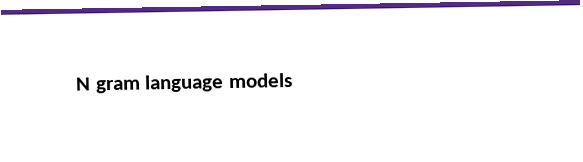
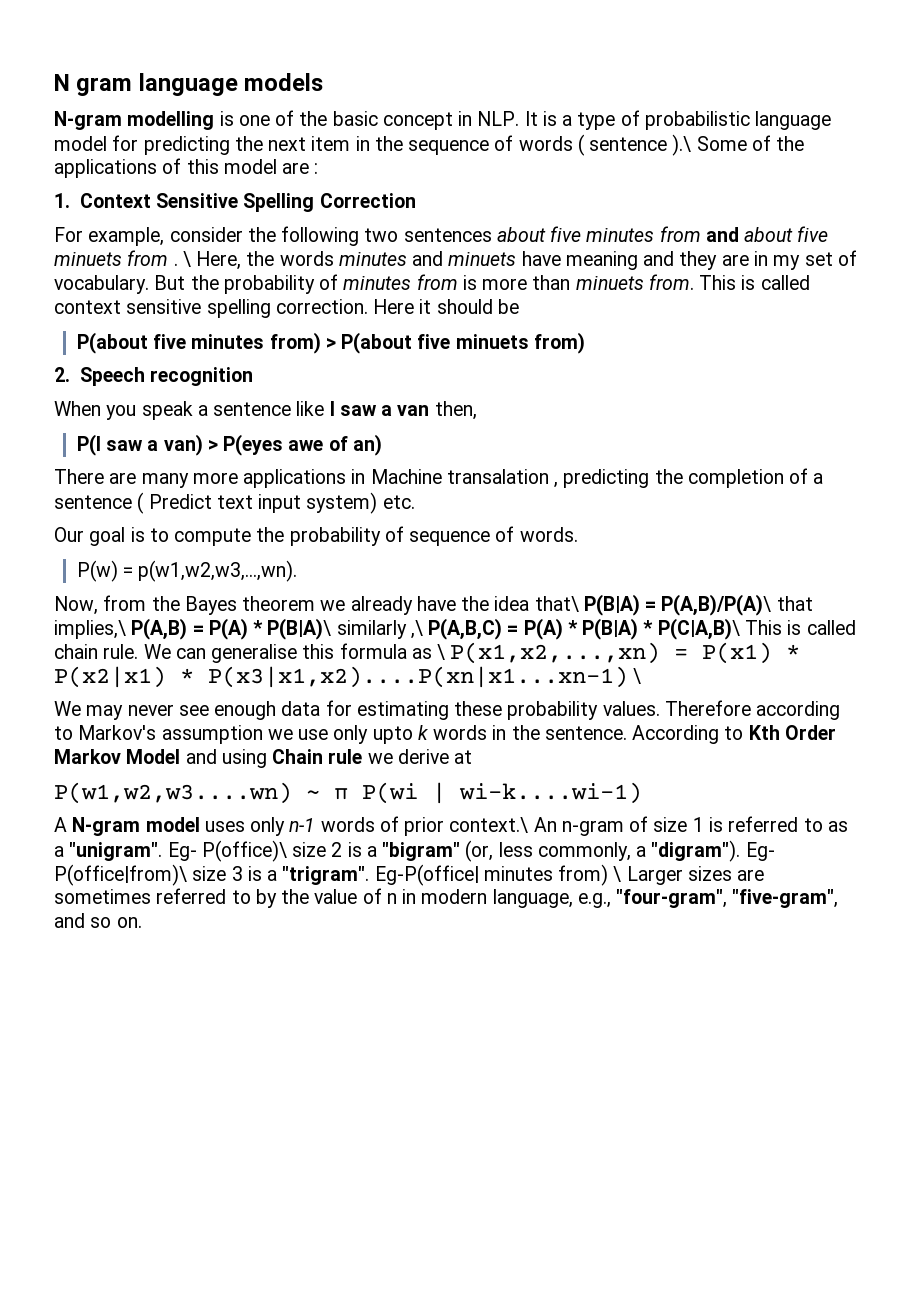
(294, 80) none -> [54,110,832,130] [54,134,805,156] [54,158,319,178] [54,193,416,212] [54,226,829,246] [54,250,857,270] [54,274,810,294] [54,299,519,318] [76,332,585,354] [54,367,254,386] [54,401,477,420] [76,434,382,456] [54,468,824,488] [54,492,415,514] [54,526,578,546] [76,560,298,582] [54,594,813,616] [54,618,856,640] [54,642,801,664] [54,666,642,688] [54,700,841,720] [54,725,836,744] [54,749,473,768] [54,782,642,804] [54,816,848,836] [54,840,775,862] [54,864,765,886] [54,888,839,908] [54,913,142,928] // N-gram modelling is one of the basic concept in NLP. It is a type of probabilistic language model for predicting the next item in the sequence of words ( sentence ).\ Some of the applications of this model are : // 1. Context Sensitive Spelling Correction // For example, consider the following two sentences about five minutes from and about five minuets from . \ Here, the words minutes and minuets have meaning and they are in my set of vocabulary. But the probability of minutes from is more than minuets from. This is called context sensitive spelling correction. Here it should be // P(about five minutes from) > P(about five minuets from) // 2. Speech recognition // When you speak a sentence like I saw a van then, // P(I saw a van) > P(eyes awe of an) // There are many more applications in Machine transalation , predicting the completion of a sentence ( Predict text input system) etc. // Our goal is to compute the probability of sequence of words. // P(w) = p(w1,w2,w3,...,wn). // Now, from the Bayes theorem we already have the idea that\ P(B|A) = P(A,B)/P(A)\ that implies,\ P(A,B) = P(A) * P(B|A)\ similarly ,\ P(A,B,C) = P(A) * P(B|A) * P(C|A,B)\ This is called chain rule. We can generalise this formula as \ P(x1,x2,...,xn) = P(x1) * P(x2|x1) * P(x3|x1,x2)....P(xn|x1...xn-1) \ // We may never see enough data for estimating these probability values. Therefore according to Markov's assumption we use only upto k words in the sentence. According to Kth Order Markov Model and using Chain rule we derive at // P(w1,w2,w3....wn) ~ π P(wi | wi-k....wi-1) // A N-gram model uses only n-1 words of prior context.\ An n-gram of size 1 is referred to as a "unigram". Eg- P(office)\ size 2 is a "bigram" (or, less commonly, a "digram"). Eg- P(office|from)\ size 3 is a "trigram". Eg-P(office| minutes from) \ Larger sizes are sometimes referred to by the value of n in modern language, e.g., "four-gram", "five-gram", and so on.

